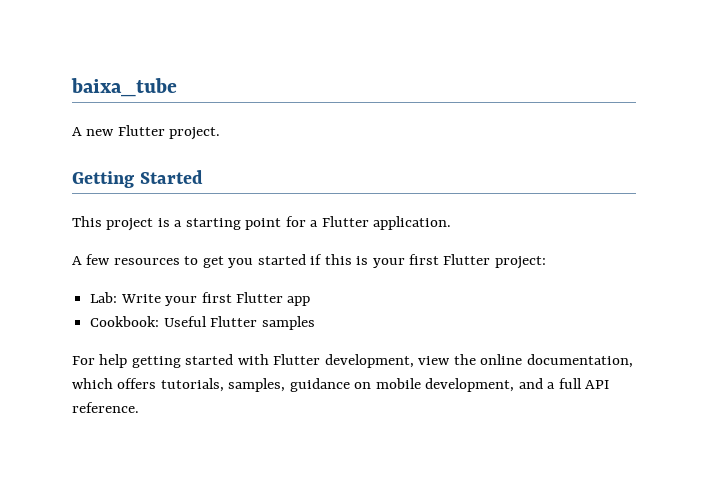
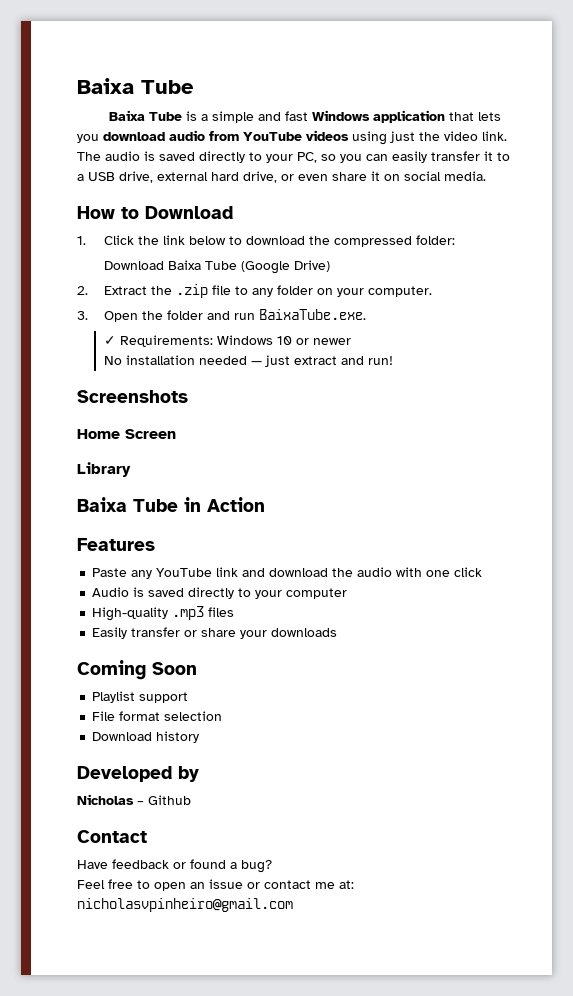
[71,78,177,97] [72,125,221,140] [72,170,203,188] [72,216,452,231] [72,254,546,269] [90,292,311,306] [90,316,315,330] [72,354,633,368] [72,378,610,392] [72,402,139,413] baixa_tube // A new Flutter project. // Getting Started // This project is a starting point for a Flutter application. // A few resources to get you started if this is your first Flutter project: // Lab: Write your first Flutter app // Cookbook: Useful Flutter samples // For help getting started with Flutter development, view the online documentation, which offers tutorials, samples, guidance on mobile development, and a full API reference. -> [77,78,194,94] [109,110,502,123] [77,130,507,145] [77,151,510,163] [77,171,486,183] [77,206,233,219] [77,235,455,247] [103,260,330,274] [77,284,432,298] [77,309,366,322] [103,335,351,347] [103,355,393,367] [77,390,188,403] [77,429,176,439] [77,462,131,477] [77,497,265,512] [77,538,155,551] [92,567,483,579] [92,587,348,599] [92,606,235,621] [92,627,338,639] [77,660,197,680] [92,691,189,703] [92,711,223,721] [92,731,200,743] [77,766,199,782] [77,794,191,805] [77,830,147,843] [77,859,272,873] [77,879,354,891] [77,898,293,912] Baixa Tube // Baixa Tube is a simple and fast Windows application that lets you download audio from YouTube videos using just the video link. The audio is saved directly to your PC, so you can easily transfer it to a USB drive, external hard drive, or even share it on social media. // How to Download // 1. Click the link below to download the compressed folder: // Download Baixa Tube (Google Drive) // 2. Extract the .zip file to any folder on your computer. // 3. Open the folder and run BaixaTube.exe. // ✓ Requirements: Windows 10 or newer // No installation needed — just extract and run! // Screenshots // Home Screen // Library // Baixa Tube in Action // Features // Paste any YouTube link and download the audio with one click // Audio is saved directly to your computer // High-quality .mp3 files // Easily transfer or share your downloads // Coming Soon // Playlist support // File format selection // Download history // Developed by // Nicholas – Github // Contact // Have feedback or found a bug? // Feel free to open an issue or contact me at: nicholasvpinheiro@gmail.com

